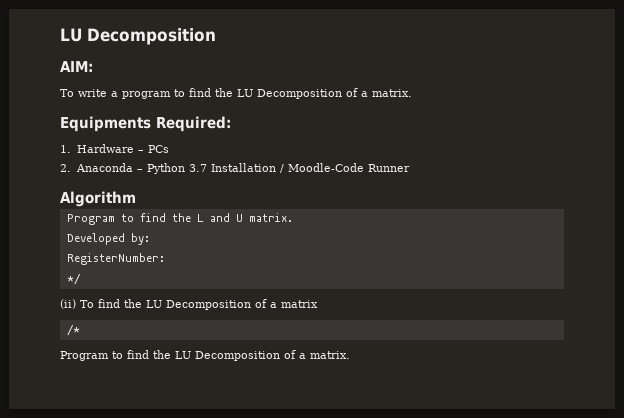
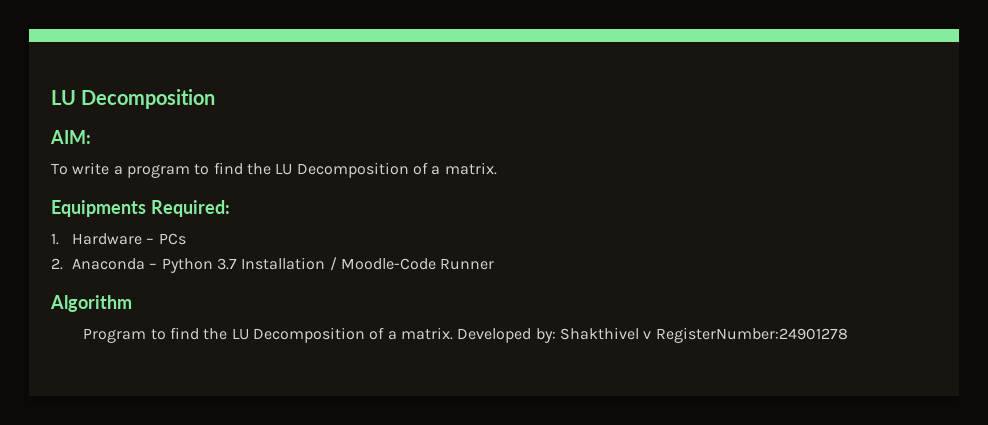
[66,213,293,225] [66,233,150,245] [66,253,165,265] [66,273,81,285] [60,299,318,310] [66,324,80,336] // Program to find the L and U matrix. // Developed by: // RegisterNumber: // */ // (ii) To find the LU Decomposition of a matrix // /* -> (132, 303) none
(350, 355) none -> [457,327,848,343] Developed by: Shakthivel v RegisterNumber:24901278

